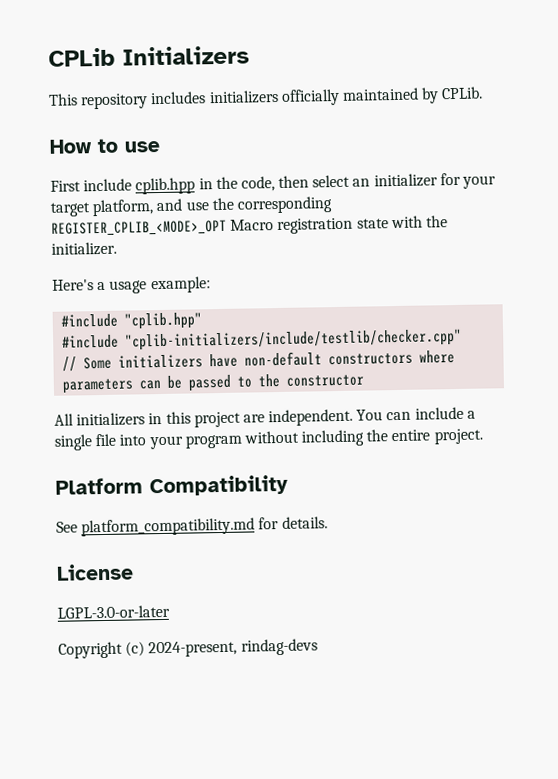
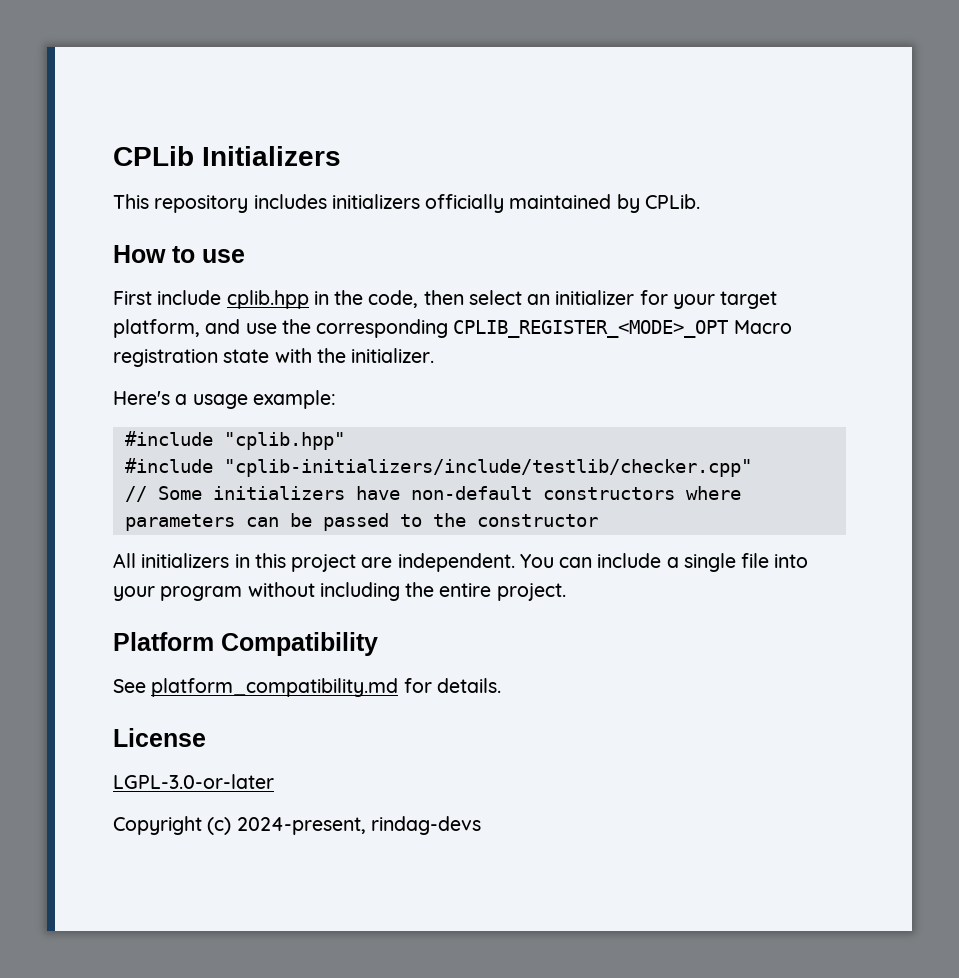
[51,219,227,237] REGISTER_CPLIB_<MODE>_OPT -> [453,320,729,338] CPLIB_REGISTER_<MODE>_OPT

